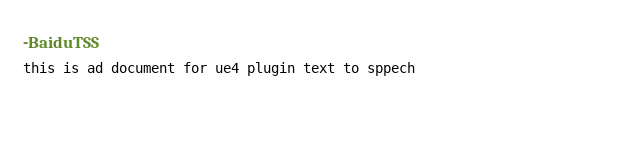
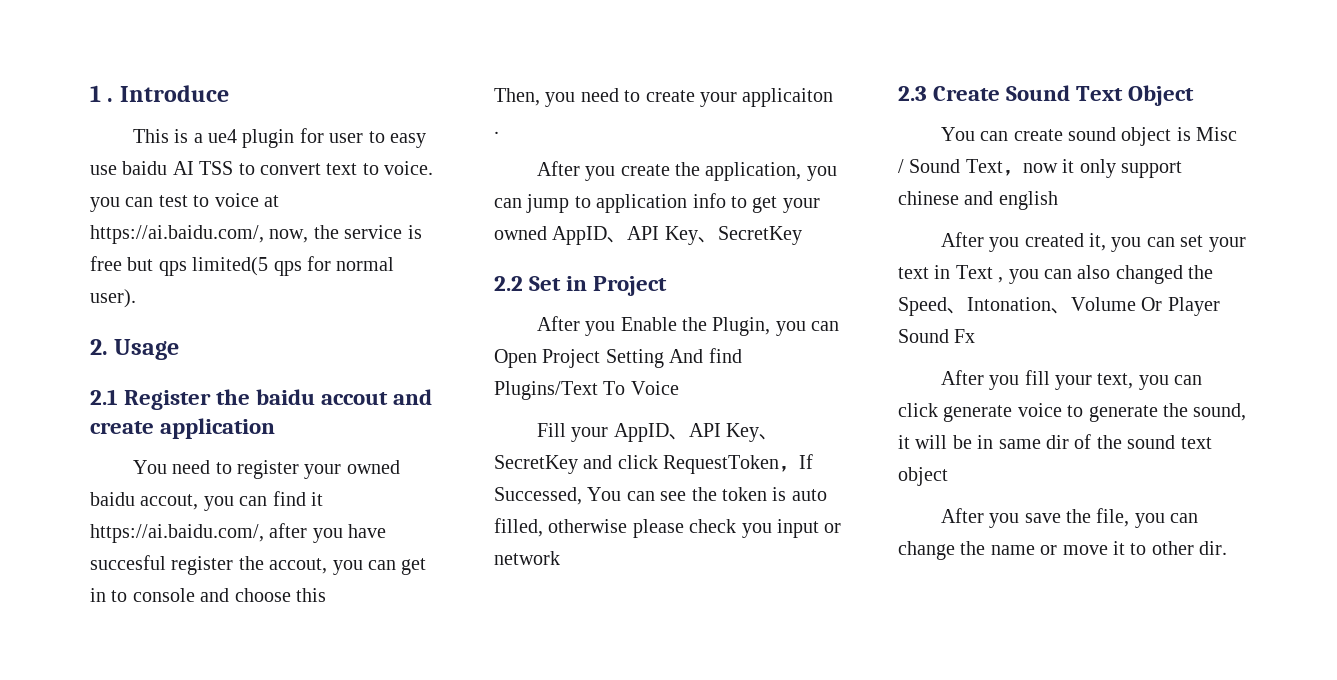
[23,36,99,48] [23,62,415,76] -BaiduTSS // this is ad document for ue4 plugin text to sppech -> [90,85,229,102] [132,128,426,148] [90,161,434,175] [90,193,279,212] [90,225,422,244] [90,256,395,276] [90,289,136,308] [90,339,180,360] [90,389,433,410] [90,418,276,439] [132,460,400,479] [90,491,323,511] [90,523,387,543] [90,555,427,575] [90,588,326,602] [494,88,834,107] [494,131,499,134] [536,161,837,181] [494,193,820,213] [494,226,802,245] [494,276,668,296] [536,316,840,336] [494,348,742,368] [494,381,679,400] [536,423,779,442] [494,454,814,474] [494,487,827,505] [494,518,842,538] [494,551,560,565] [898,85,1195,106] [940,127,1238,146] [898,159,1182,178] [898,191,1058,210] [940,232,1246,252] [898,265,1214,284] [898,297,1220,316] [898,329,976,343] [940,370,1203,390] [898,403,1247,422] [898,434,1212,449] [898,467,948,486] [940,508,1199,528] [898,541,1228,560] 1 . Introduce // This is a ue4 plugin for user to easy use baidu AI TSS to convert text to voice. you can test to voice at https://ai.baidu.com/, now, the service is free but qps limited(5 qps for normal user). // 2. Usage // 2.1 Register the baidu accout and create application // You need to register your owned baidu accout, you can find it https://ai.baidu.com/, after you have succesful register the accout, you can get in to console and choose this // Then, you need to create your applicaiton . // After you create the application, you can jump to application info to get your owned AppID、API Key、SecretKey // 2.2 Set in Project // After you Enable the Plugin, you can Open Project Setting And find Plugins/Text To Voice // Fill your AppID、API Key、SecretKey and click RequestToken，If Successed, You can see the token is auto filled, otherwise please check you input or network // 2.3 Create Sound Text Object // You can create sound object is Misc / Sound Text，now it only support chinese and english // After you created it, you can set your text in Text , you can also changed the Speed、Intonation、Volume Or Player Sound Fx // After you fill your text, you can click generate voice to generate the sound, it will be in same dir of the sound text object // After you save the file, you can change the name or move it to other dir.

